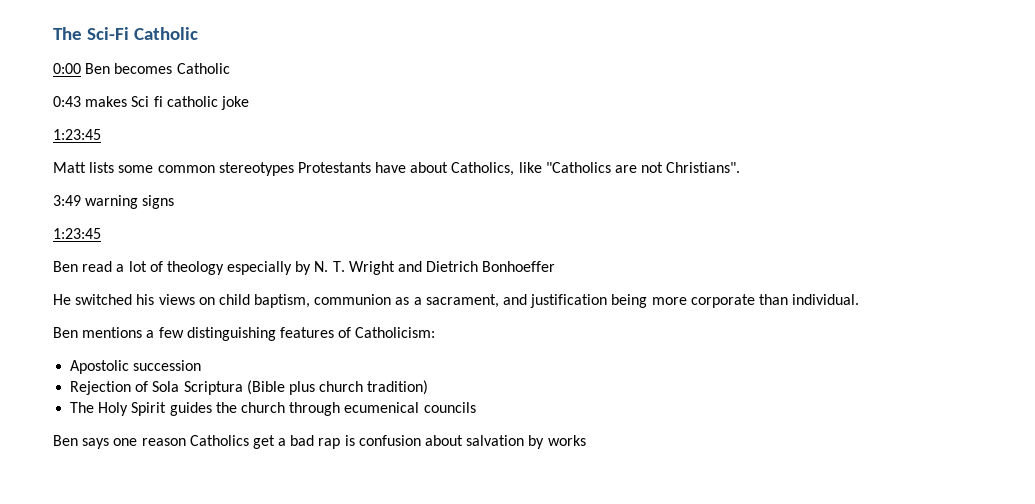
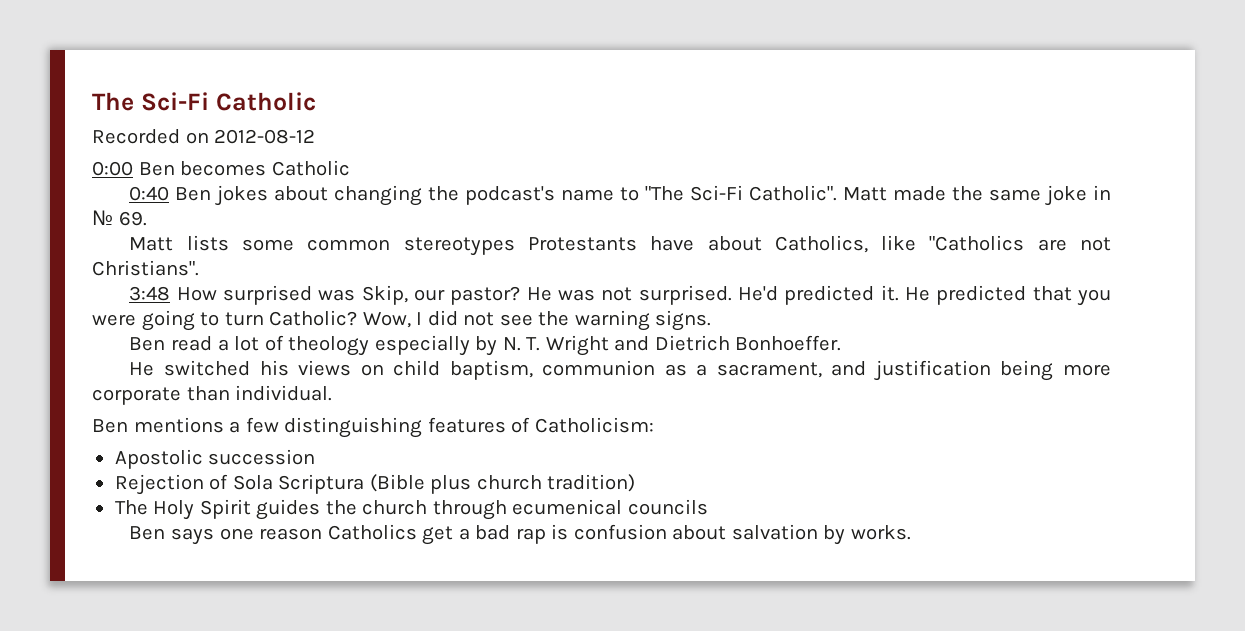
(199, 33) none -> [92,129,316,144] // Recorded on 2012-08-12
[53,96,249,110] [53,129,101,140] 0:43 makes Sci fi catholic joke // 1:23:45 -> [129,185,1111,206] [92,210,147,226] 0:40 Ben jokes about changing the podcast's name to "The Sci-Fi Catholic". Matt made the same joke in № 69.
[53,195,175,209] [53,228,101,239] 3:49 warning signs // 1:23:45 -> [129,285,1111,306] [92,310,712,331] 3:48 How surprised was Skip, our pastor? He was not surprised. He'd predicted it. He predicted that you were going to turn Catholic? Wow, I did not see the warning signs.
[482,261,556,272] Bonhoeffer -> [735,335,842,351] Bonhoeffer.
[547,435,586,446] works -> [850,525,911,540] works.

